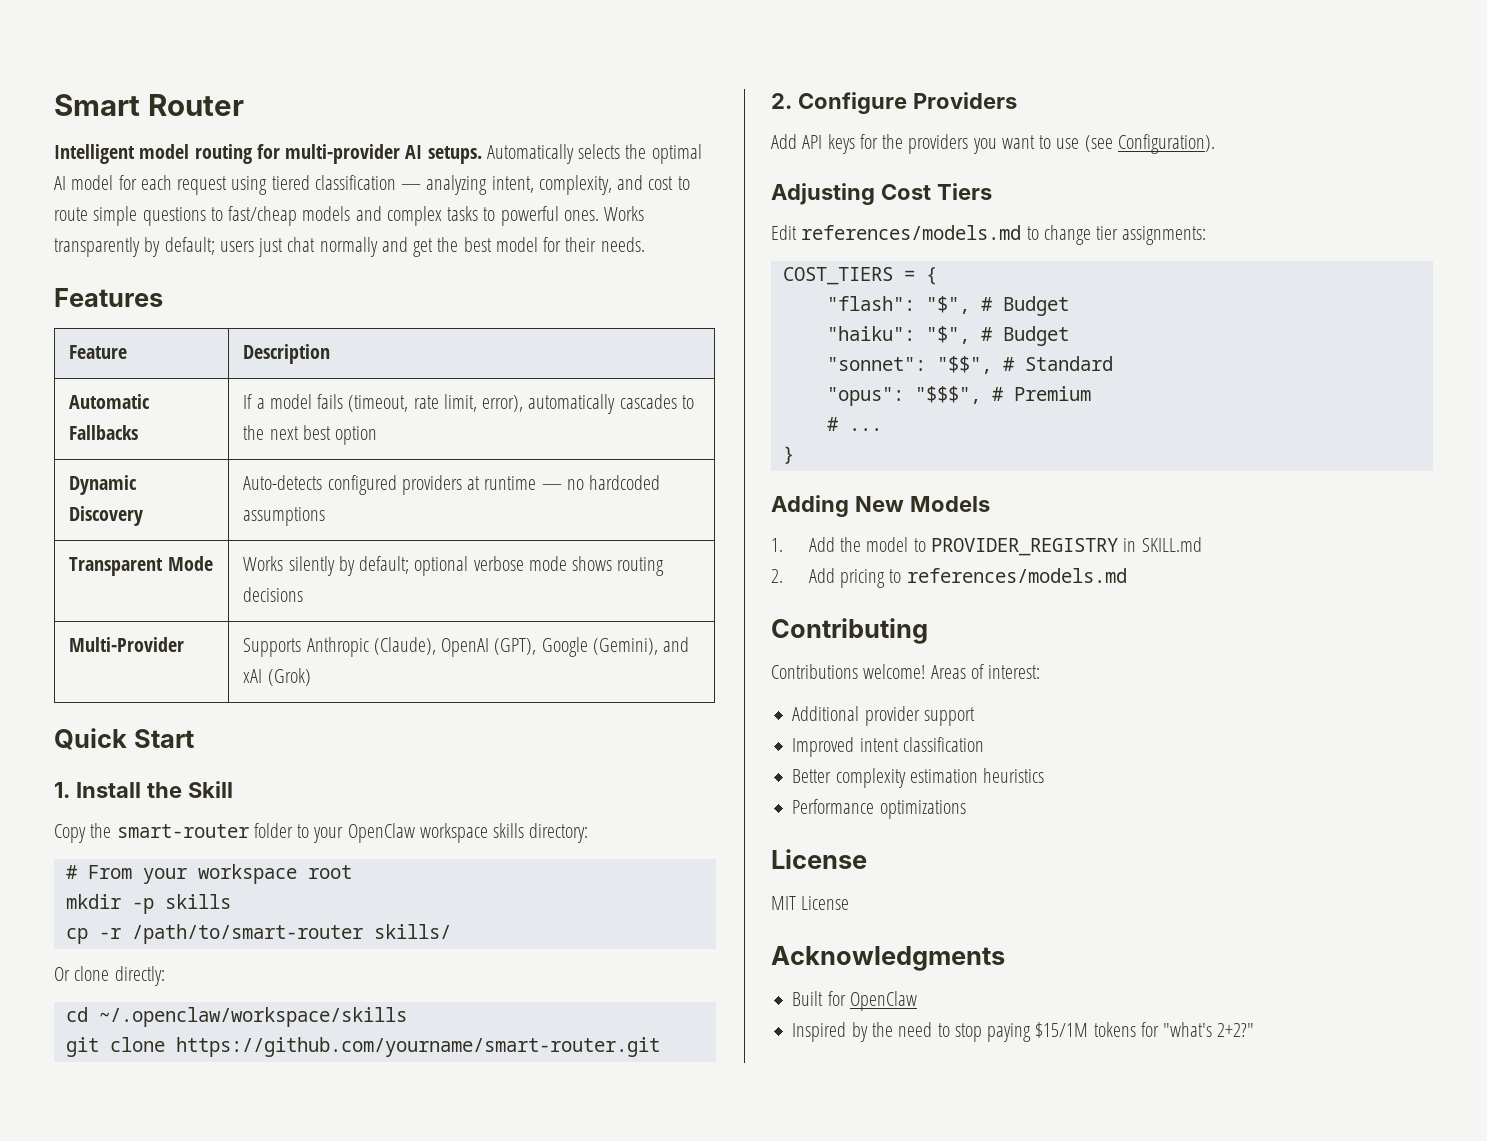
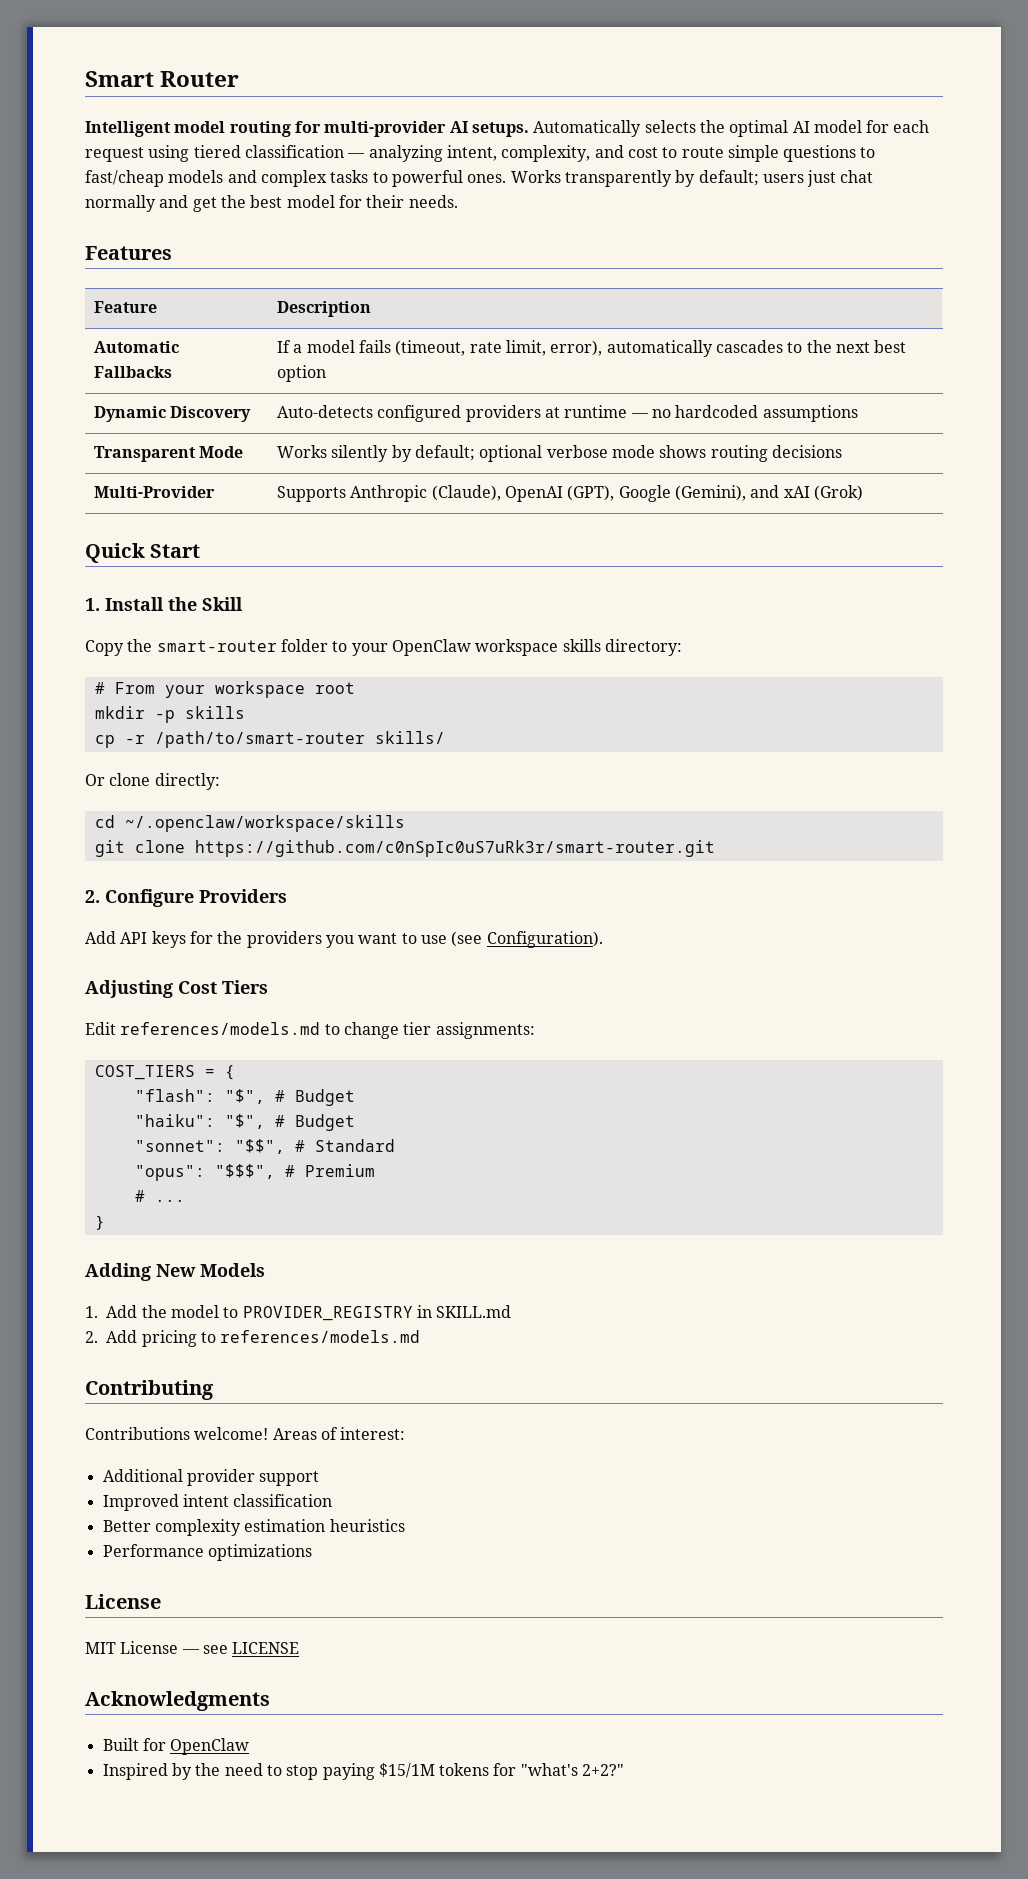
[175,1037,660,1057] https://github.com/yourname/smart-router.git -> [194,840,715,857] https://github.com/c0nSpIc0uS7uRk3r/smart-router.git
(850, 903) none -> [181,1642,300,1654] — see LICENSE

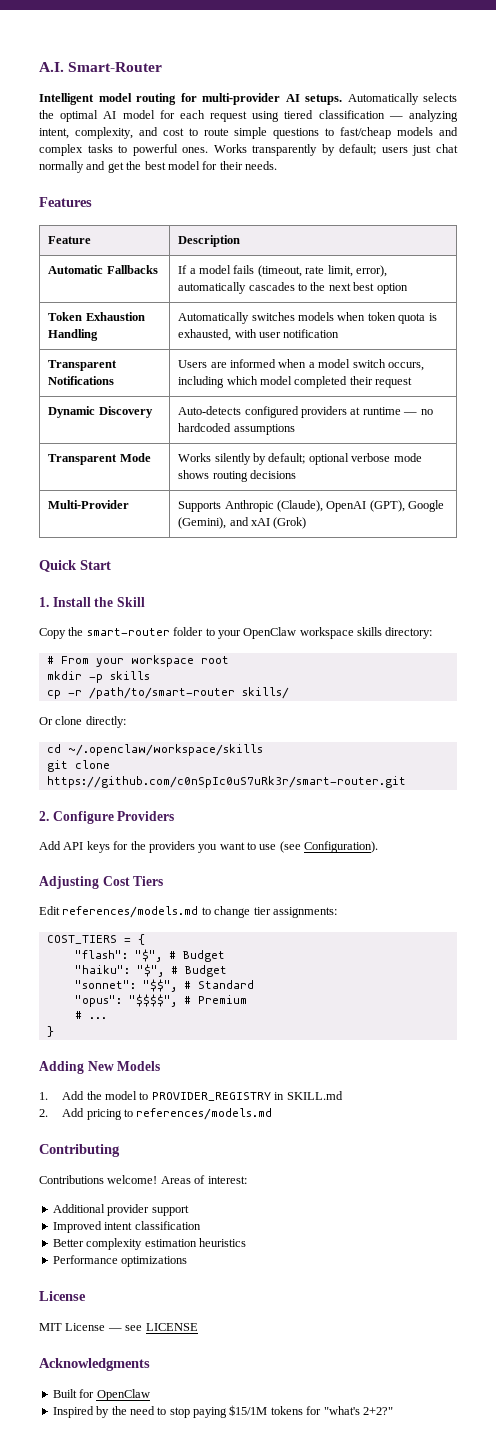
[85,71,240,87] Smart Router -> [39,62,163,72] A.I. Smart-Router
(327, 373) none -> [48,312,145,321] [48,329,99,341] [178,312,437,324] [178,329,340,341] [48,360,118,371] [48,376,115,385] [178,359,424,371] [178,376,413,388] // Token Exhaustion Handling | Automatically switches models when token quota is exhausted, with user notification // Transparent Notifications | Users are informed when a model switch occurs, including which model completed their request
[214,1164,275,1179] "$$$", -> [128,994,177,1007] "$$$$",

